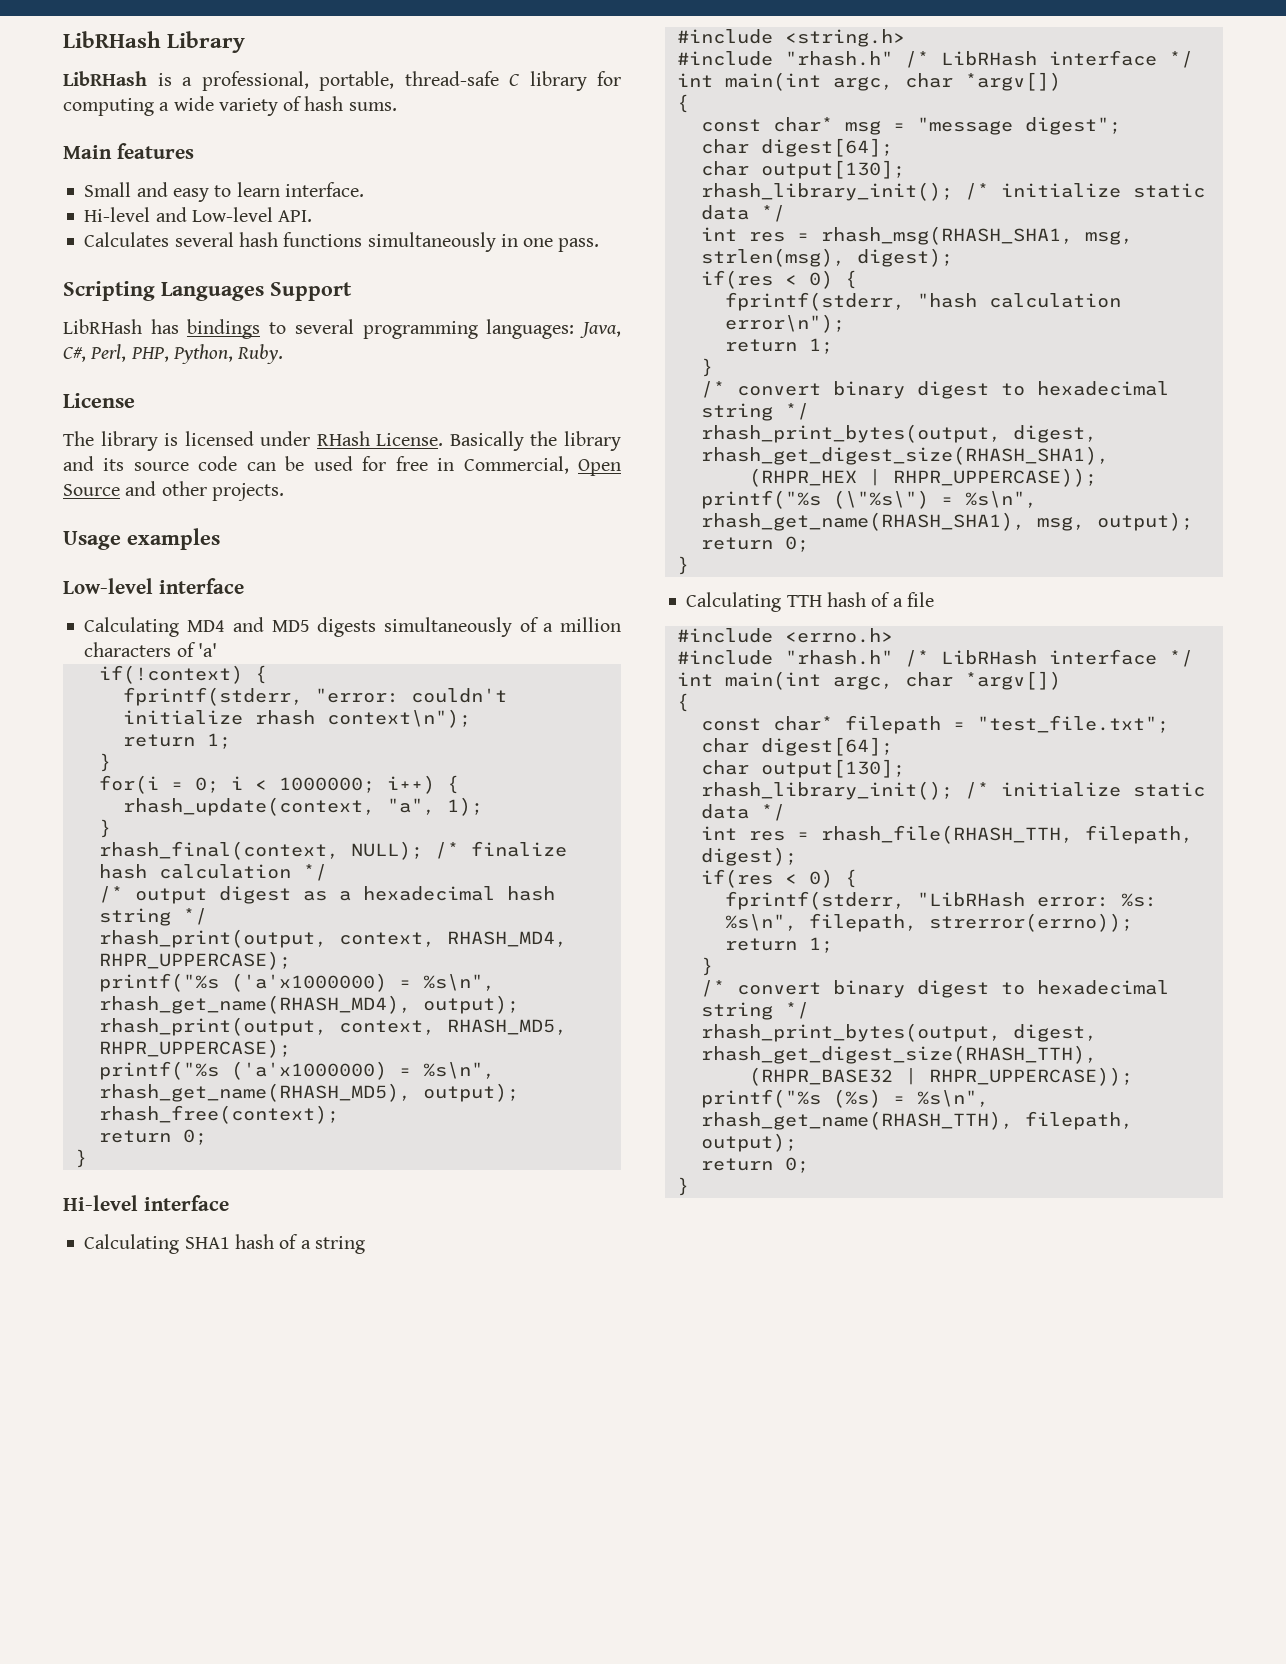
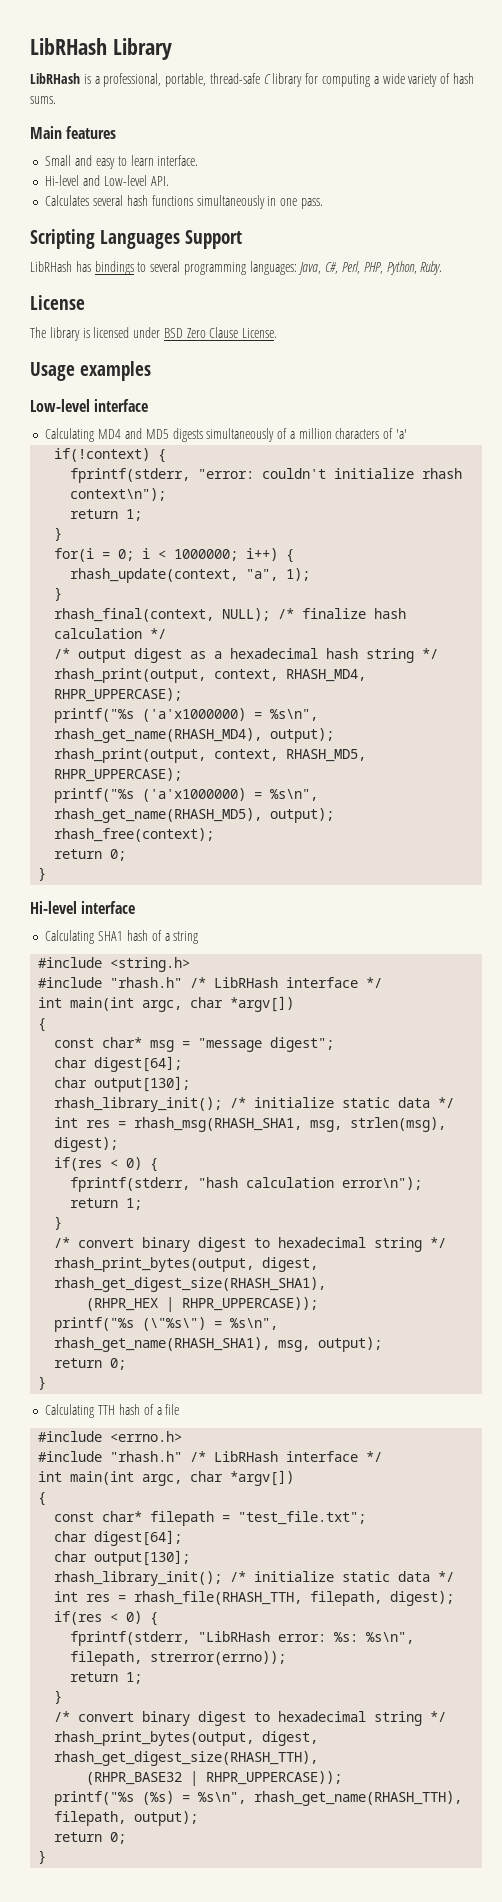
[316,431,621,451] [63,456,621,476] [63,481,284,501] RHash License. Basically the library and its source code can be used for free in Commercial, Open Source and other projects. -> [163,327,278,338] BSD Zero Clause License.

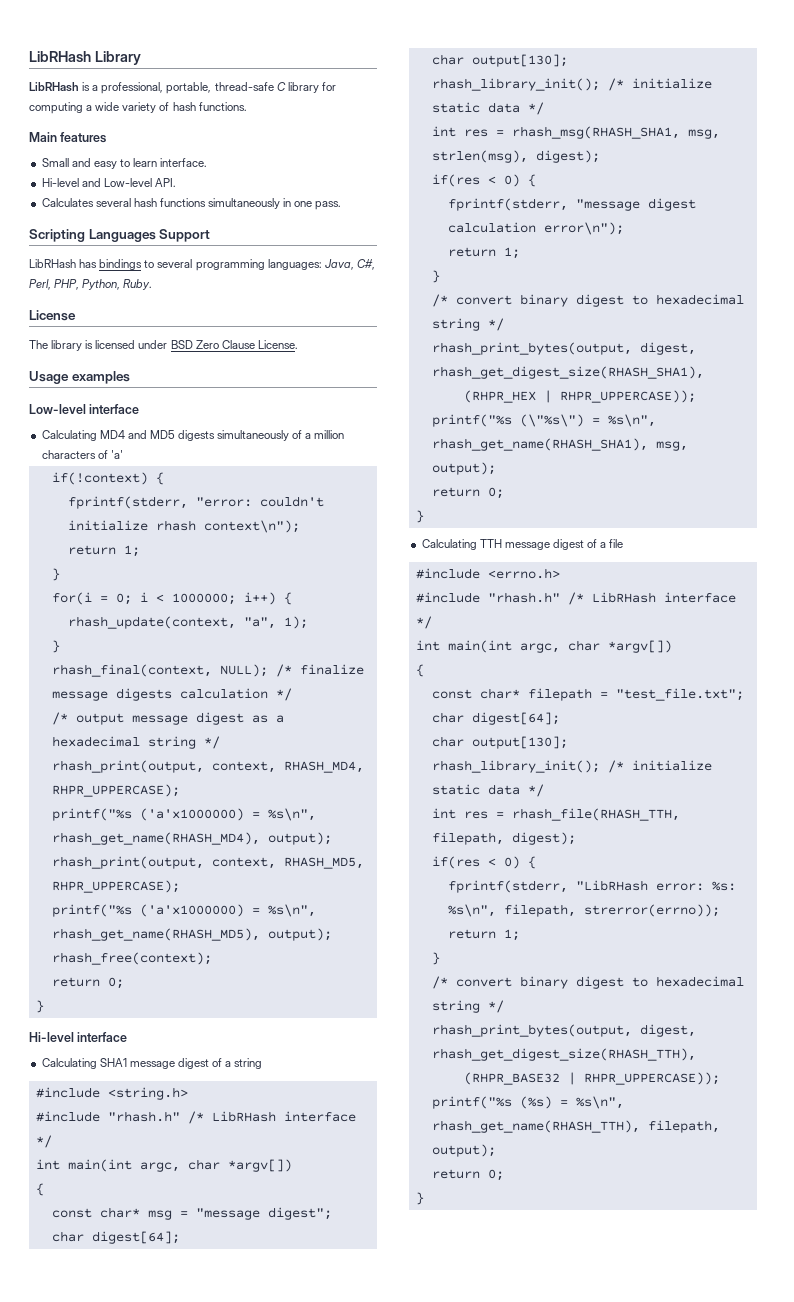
[30,96,56,104] sums. -> [198,102,247,111] functions.
[374,608,407,619] hash -> [51,688,172,701] message digests
(127, 656) none -> [131,715,188,725] message
[326,648,359,659] hash -> (140, 741) none
[126,930,148,941] hash -> [129,1058,209,1069] message digest
[198,1177,239,1188] "hash -> [575,198,696,211] "message digest
[118,1404,140,1415] hash -> [504,539,584,550] message digest

